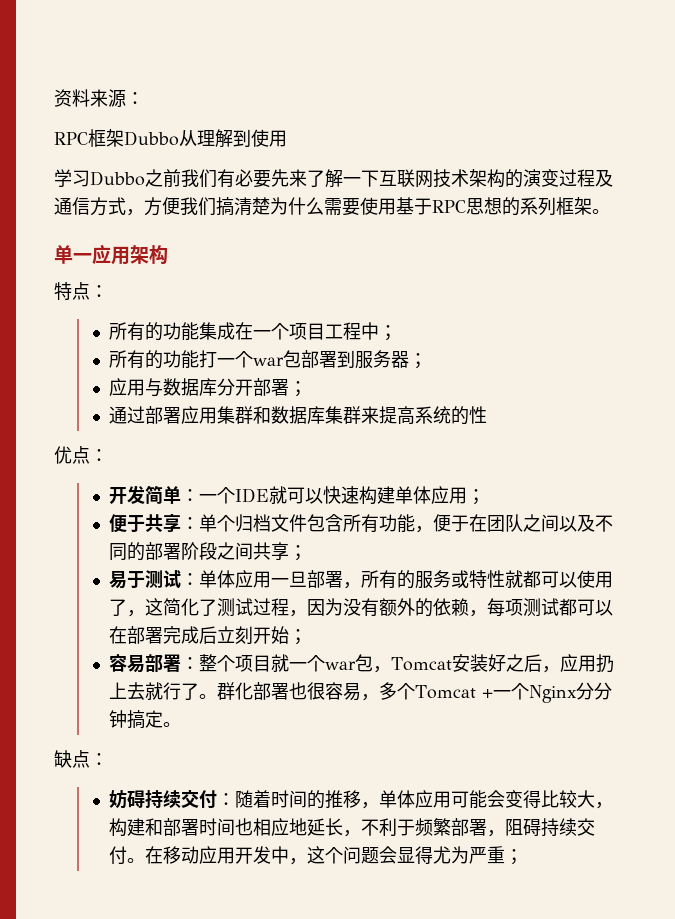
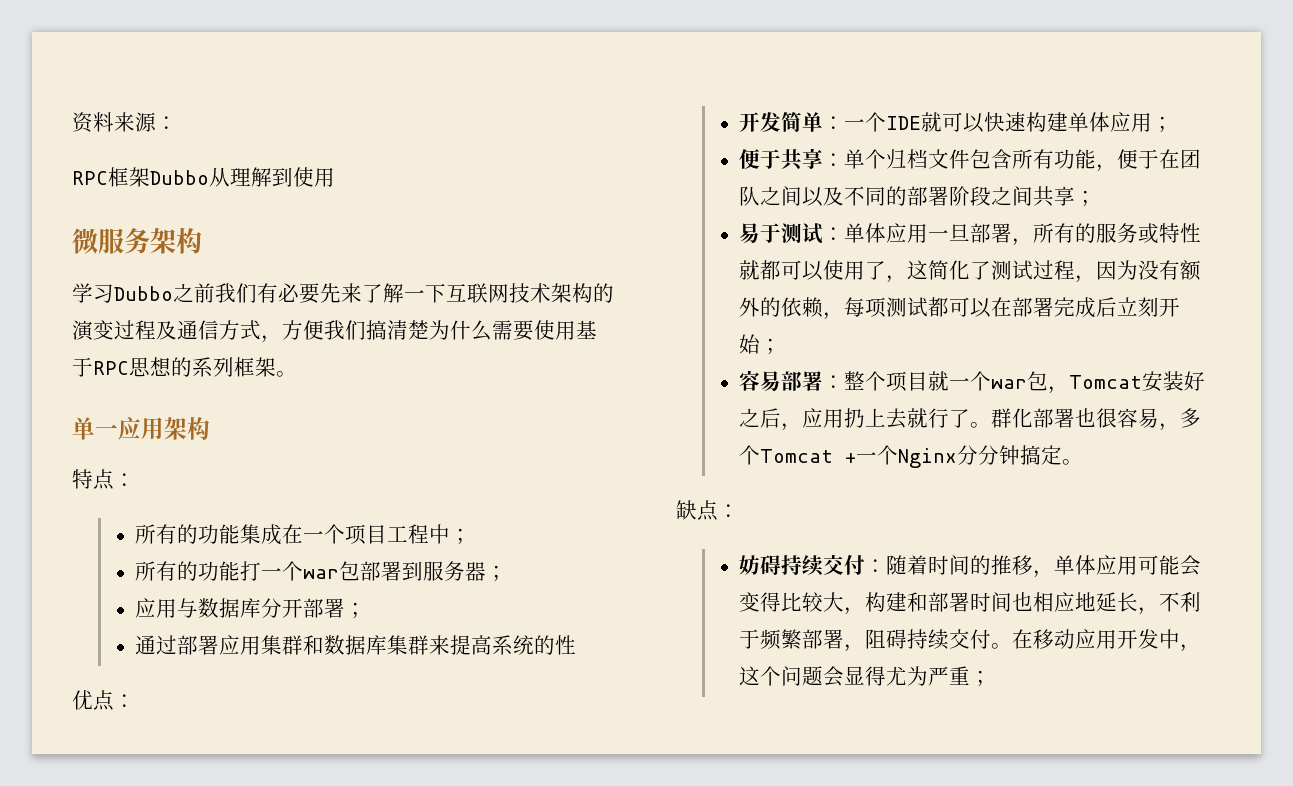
(287, 138) none -> [72,227,202,254] // 微服务架构

